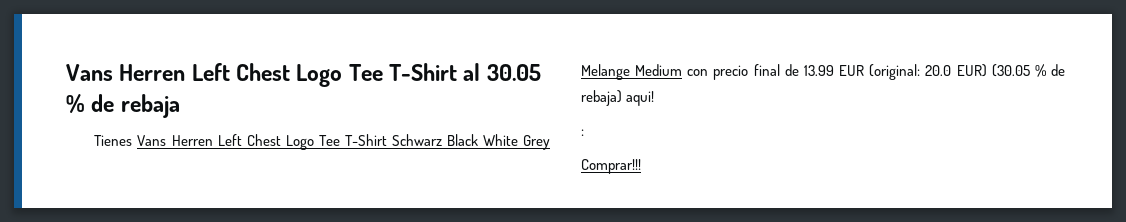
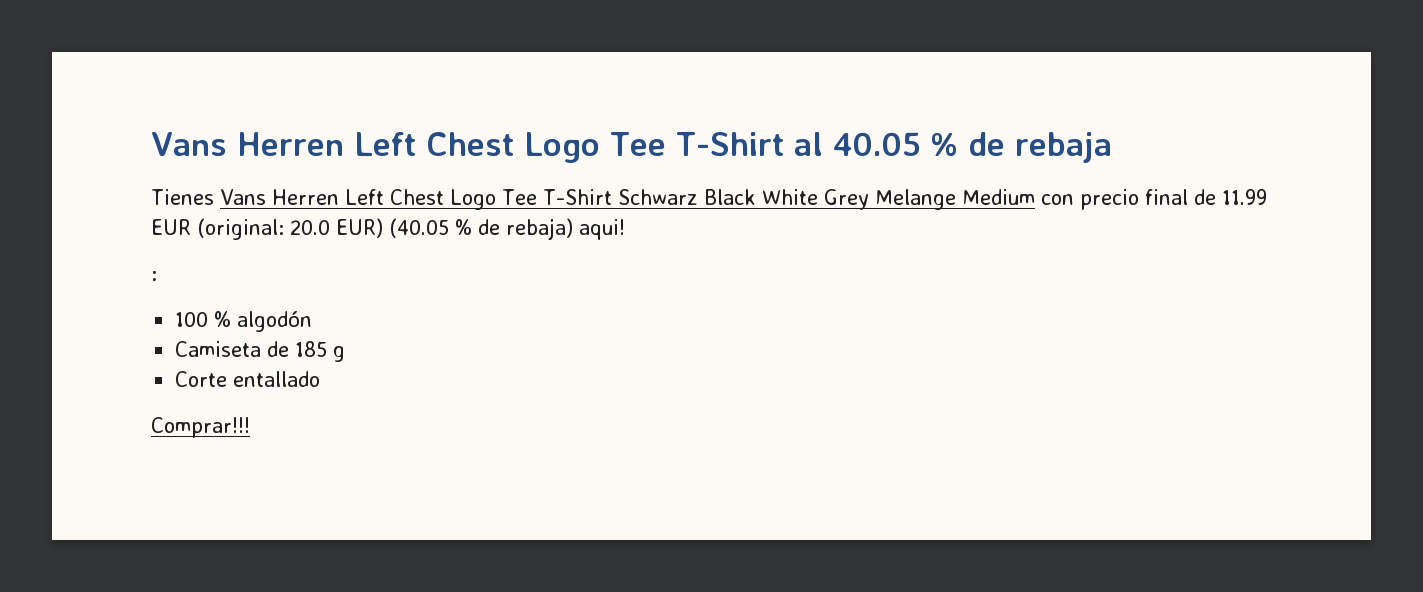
[486,64,541,81] 30.05 -> [832,132,921,156] 40.05
[803,65,834,76] 13.99 -> [1221,189,1267,205] 11.99
[991,64,1030,77] (30.05 -> [389,218,449,238] (40.05
(584, 132) none -> [175,311,313,332] [175,341,346,362] [175,371,321,387] // 100 % algodón // Camiseta de 185 g // Corte entallado

